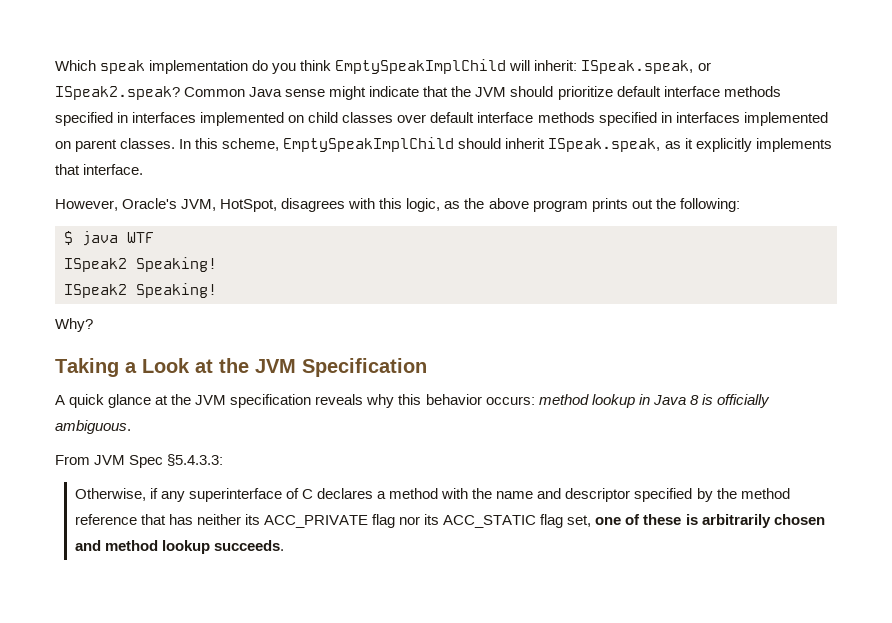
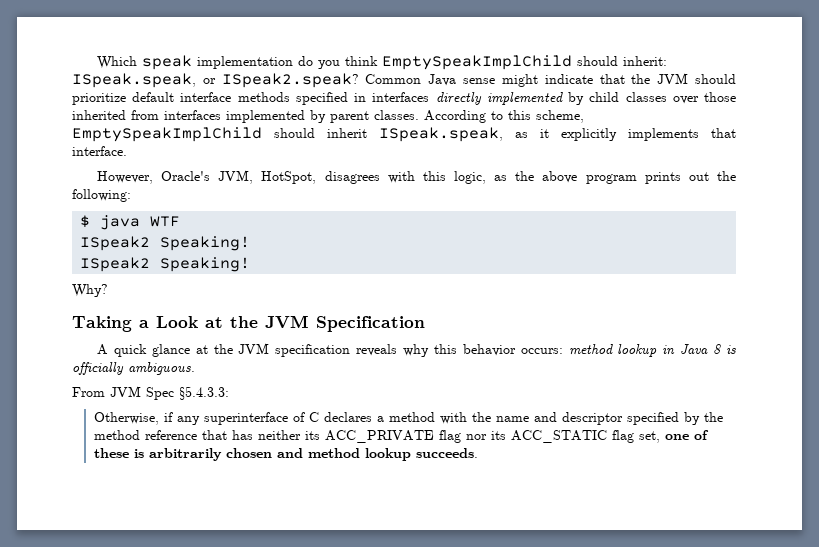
[509,60,531,71] will -> [576,56,618,66] should
[200,112,828,126] [55,141,71,149] implemented on child classes over default interface methods specified in interfaces implemented on -> [435,92,737,105] [72,110,326,123] directly implemented by child classes over those inherited from interfaces implemented by
[179,139,192,149] In -> [424,110,503,123] According to

